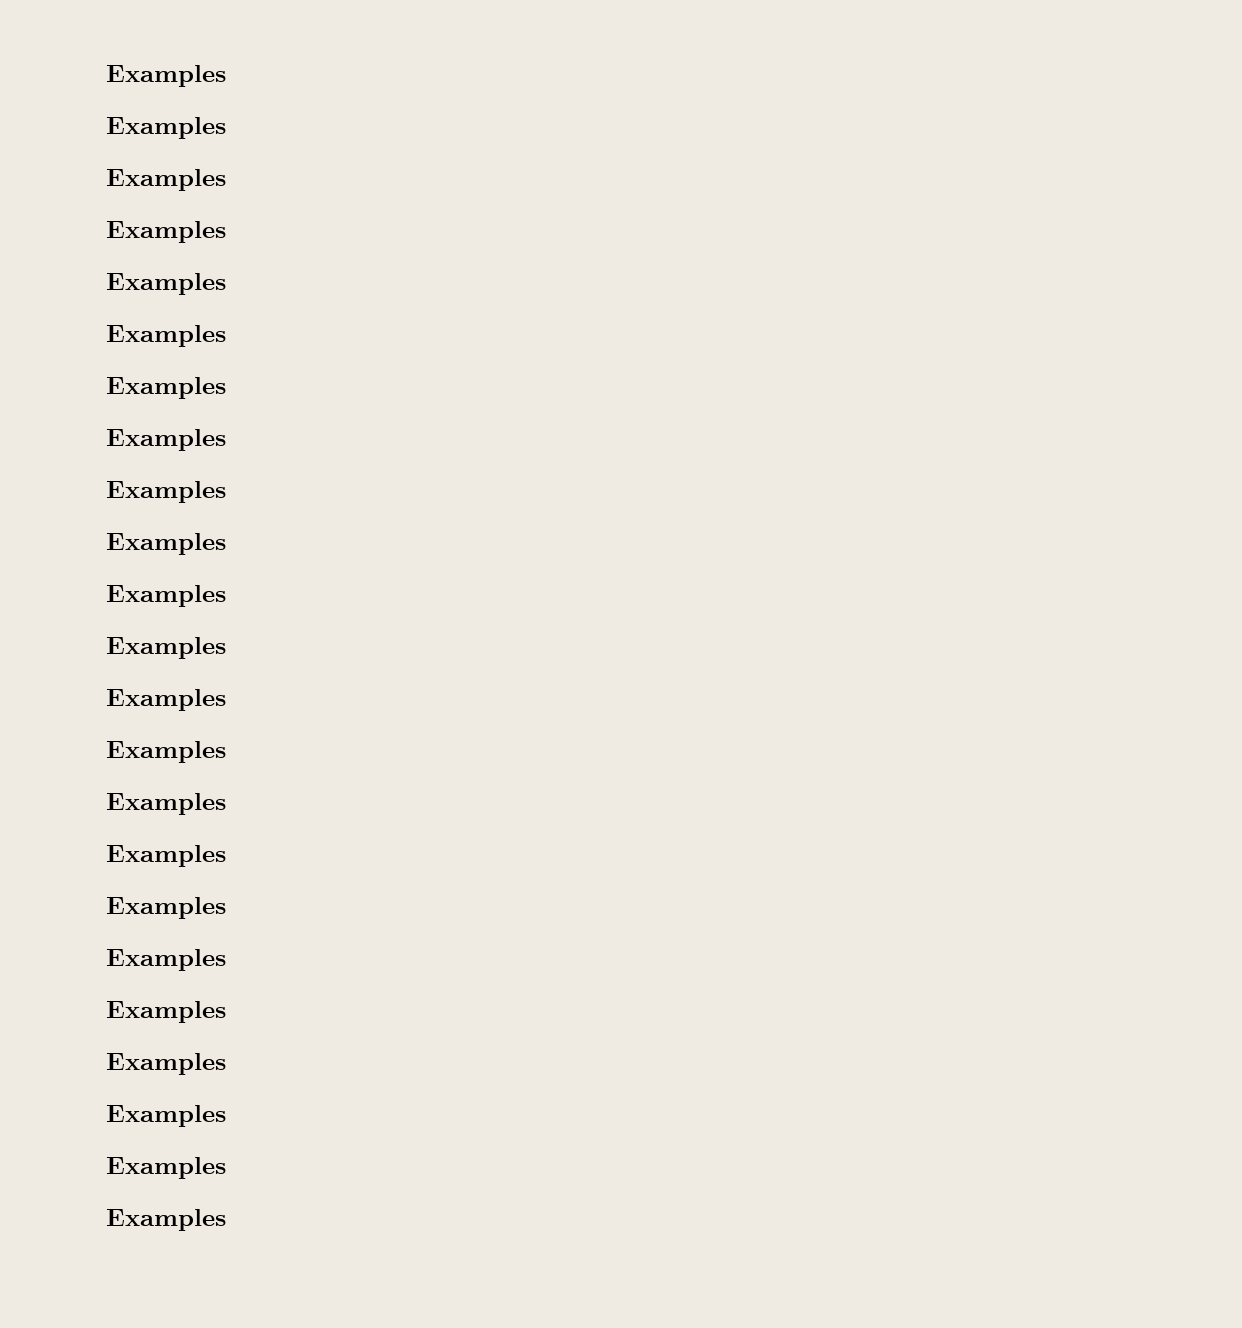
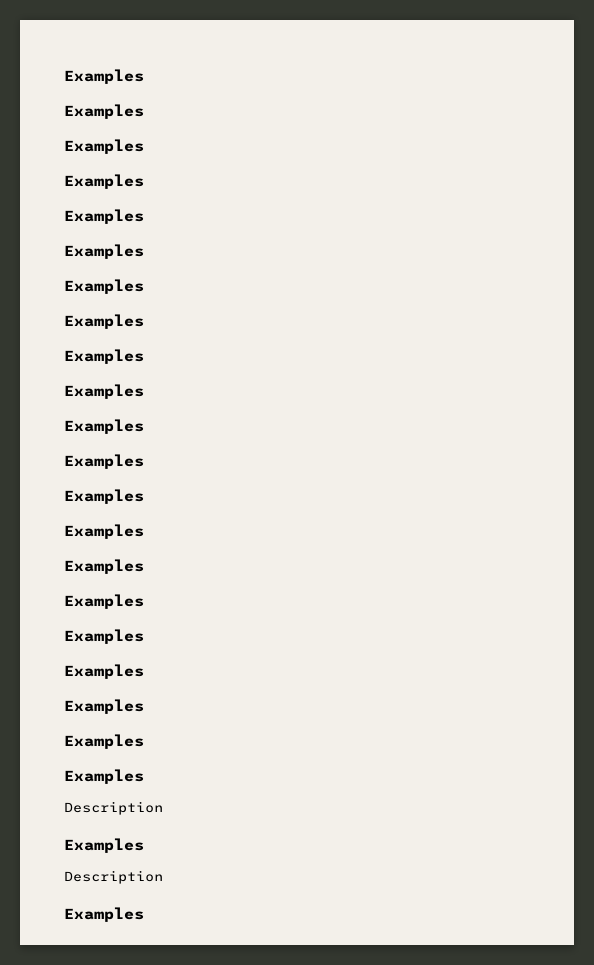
[106,1157,226,1179] // Examples -> [64,801,163,815] [64,838,144,853] [64,870,163,884] // Description // Examples // Description

